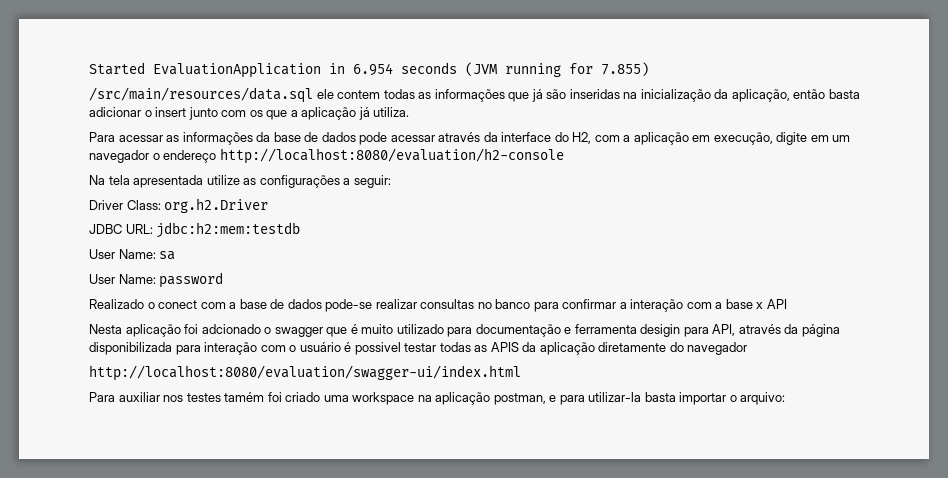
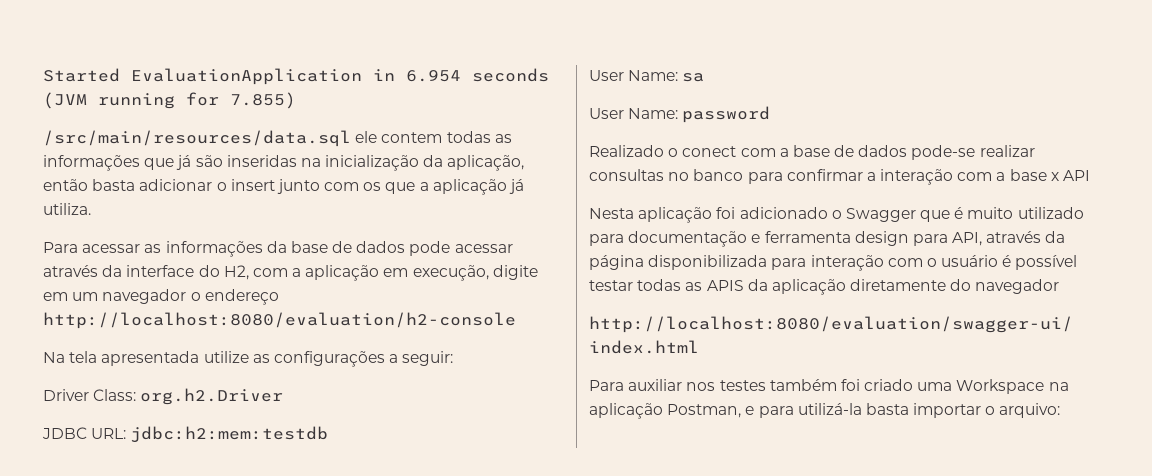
[201,324,323,337] adcionado o swagger -> [739,207,916,222] adicionado o Swagger
[640,324,681,337] desigin -> [854,231,909,246] design
[354,342,401,355] possivel -> [1015,255,1078,270] possível
[224,392,265,402] tamém -> [769,379,837,391] também
[352,392,415,405] workspace -> [956,379,1045,394] Workspace
[493,393,546,405] postman, -> [667,404,742,418] Postman,
[588,392,642,402] utilizar-la -> [797,403,862,415] utilizá-la

